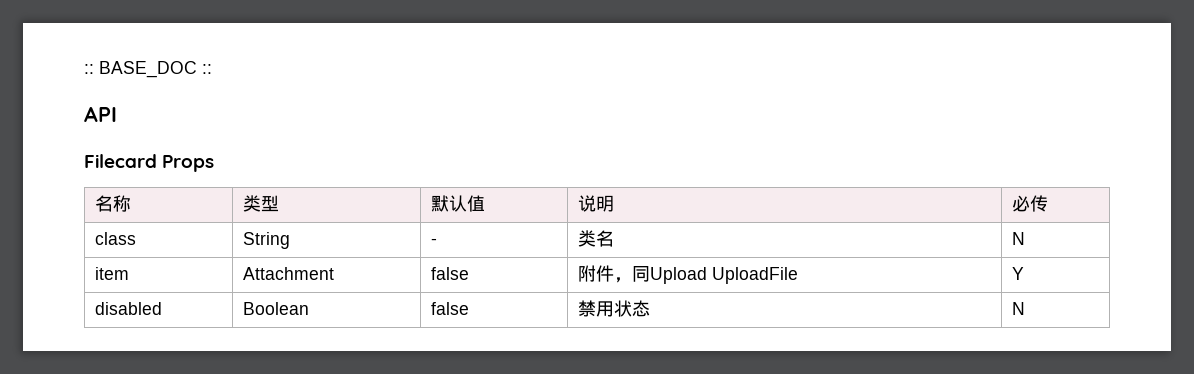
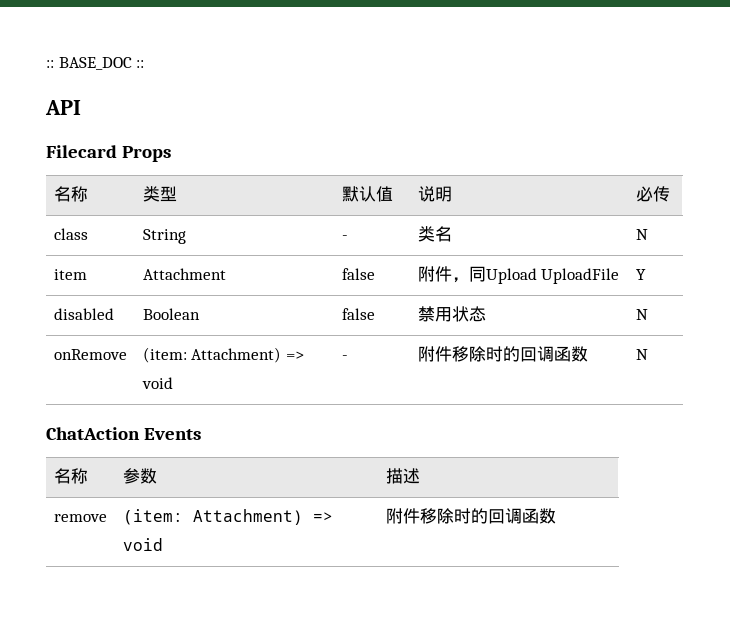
(1025, 308) none -> [53,349,127,360] [142,347,304,363] [141,377,173,389] [341,355,348,360] [417,346,588,362] [635,349,648,360] [46,427,202,440] [53,468,88,484] [122,468,157,484] [385,468,420,484] [53,514,107,522] [122,509,333,525] [122,538,163,551] [385,508,556,524] // onRemove | (item: Attachment) => void | - | 附件移除时的回调函数 | N // ChatAction Events // 名称 | 参数 | 描述 // remove | (item: Attachment) => void | 附件移除时的回调函数

